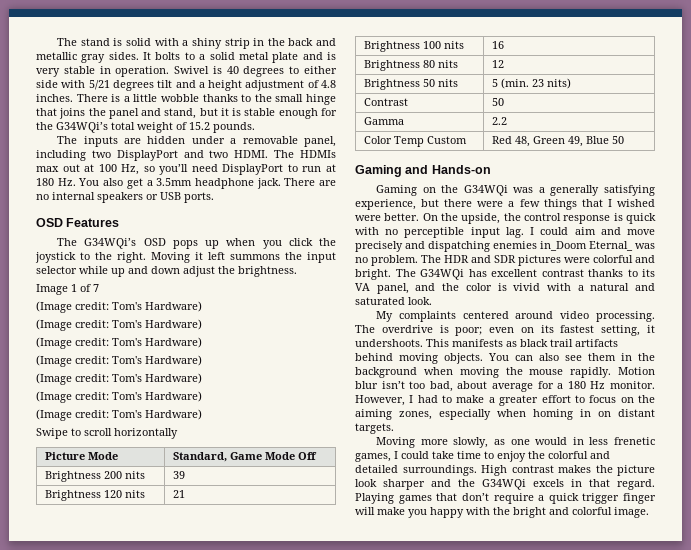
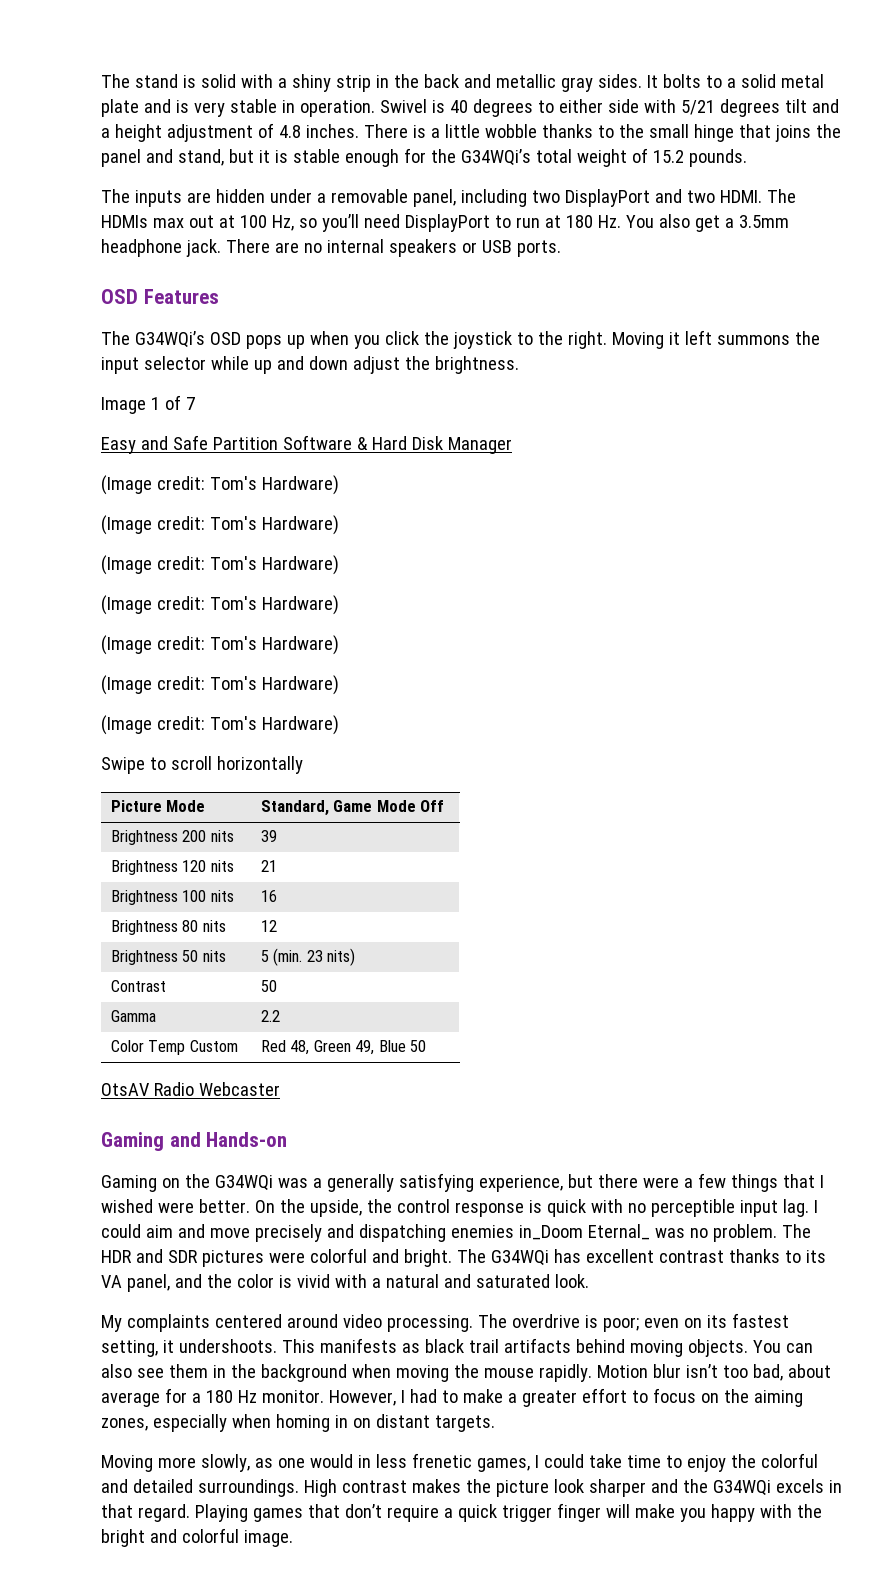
(99, 288) none -> [101,435,512,454] // Easy and Safe Partition Software & Hard Disk Manager
(624, 140) none -> [101,1082,280,1096] // OtsAV Radio Webcaster

